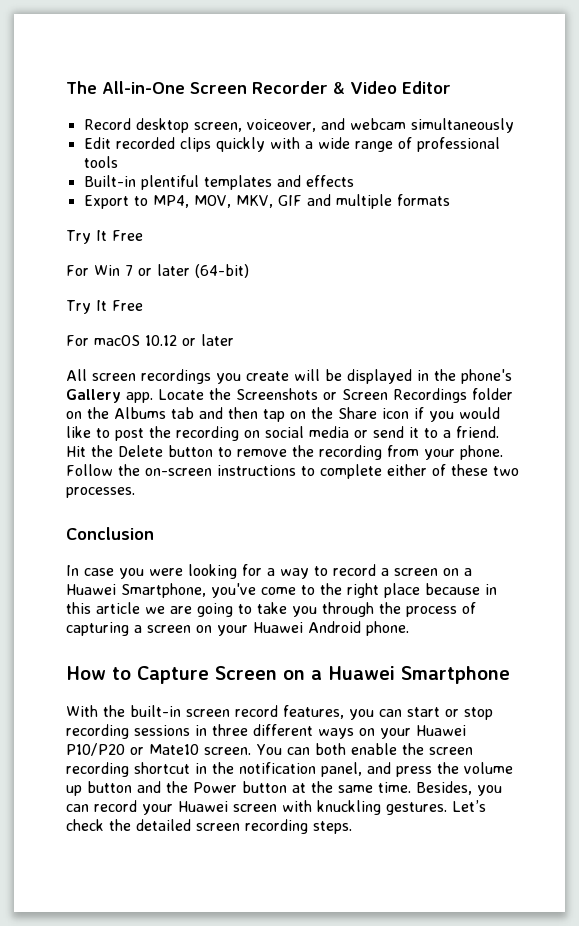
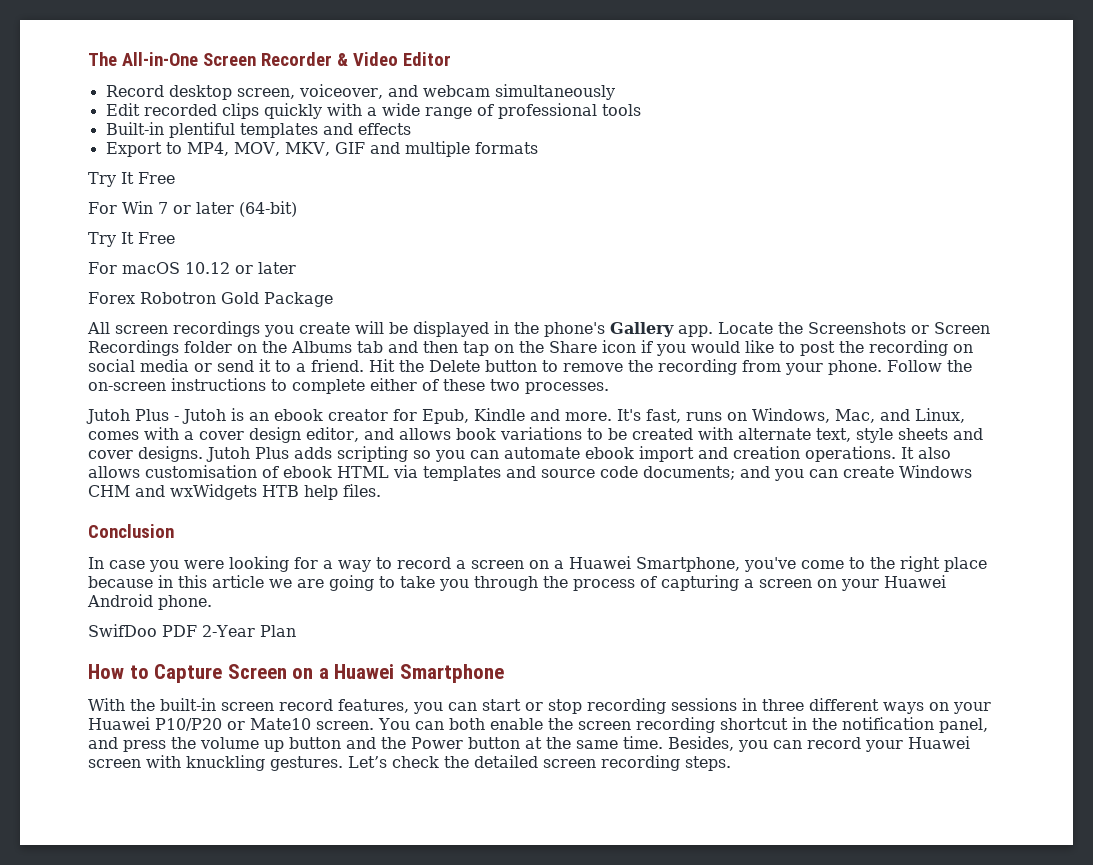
(234, 340) none -> [88,292,333,307] // Forex Robotron Gold Package
(135, 492) none -> [86,408,965,424] [88,427,983,443] [88,446,951,462] [88,465,972,481] [88,484,381,500] // Jutoh Plus - Jutoh is an ebook creator for Epub, Kindle and more. It's fast, runs on Windows, Mac, and Linux, comes with a cover design editor, and allows book variations to be created with alternate text, style sheets and cover designs. Jutoh Plus adds scripting so you can automate ebook import and creation operations. It also allows customisation of ebook HTML via templates and source code documents; and you can create Windows CHM and wxWidgets HTB help files.
(409, 628) none -> [88,624,296,637] // SwifDoo PDF 2-Year Plan

